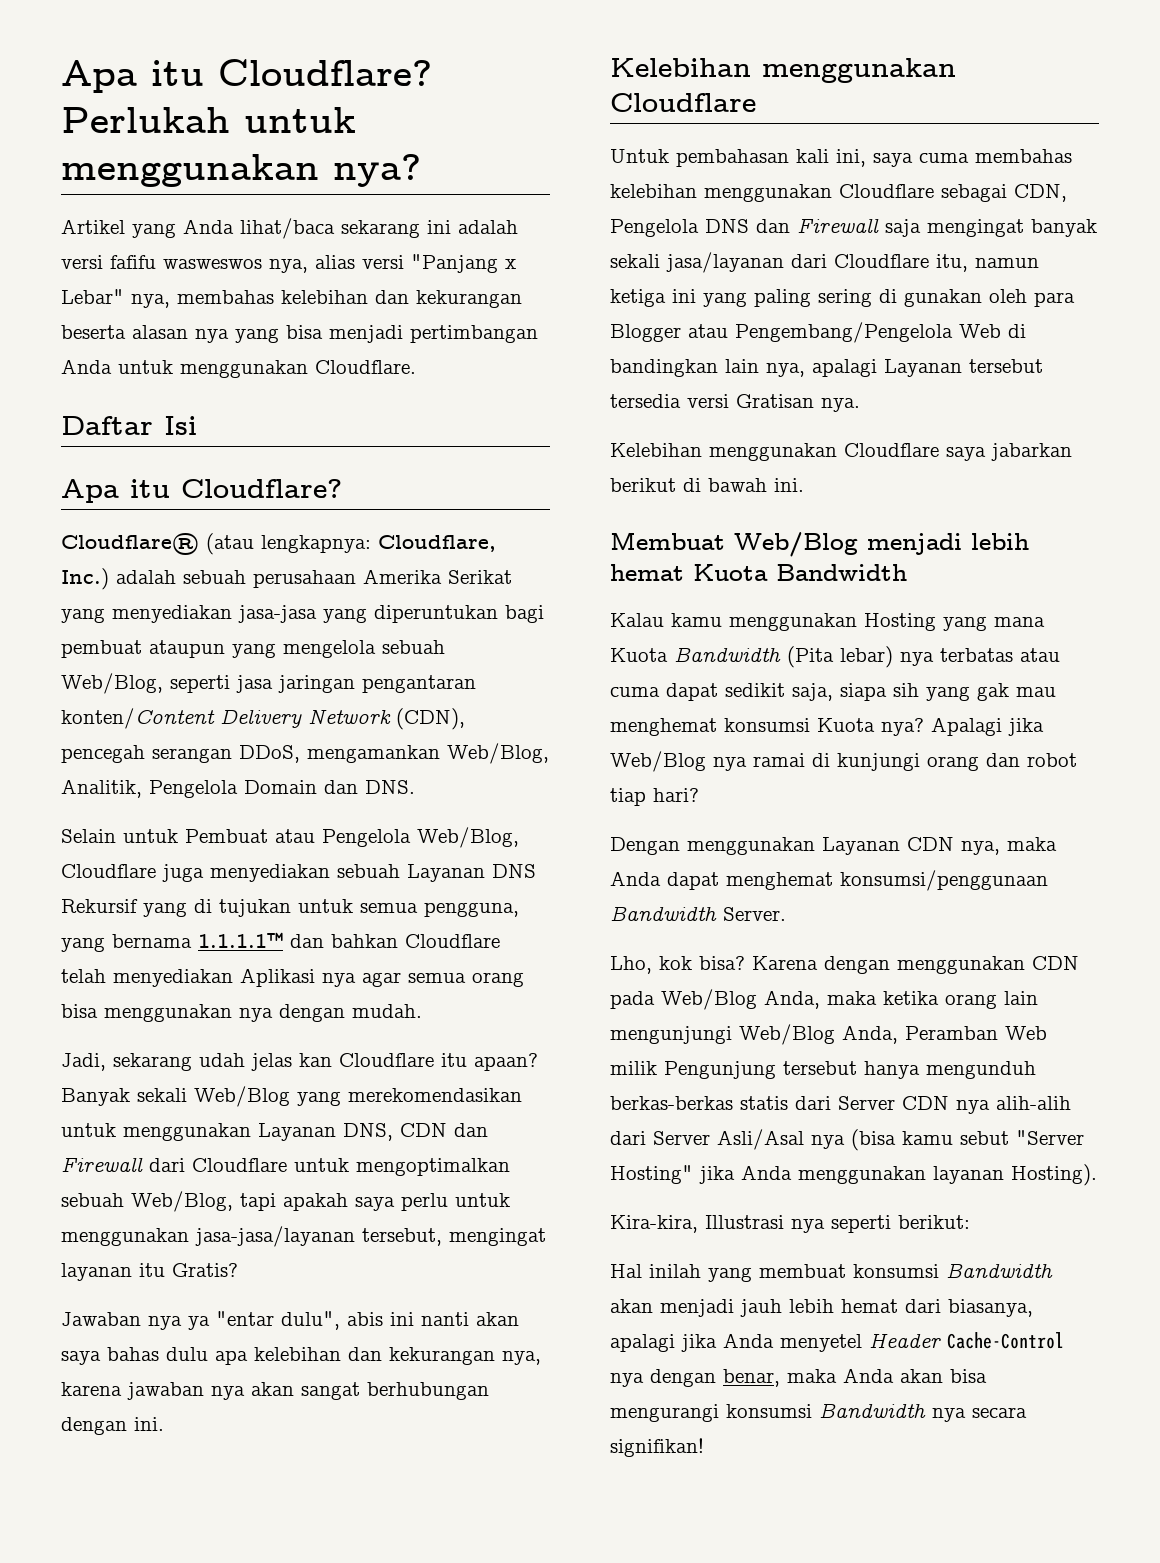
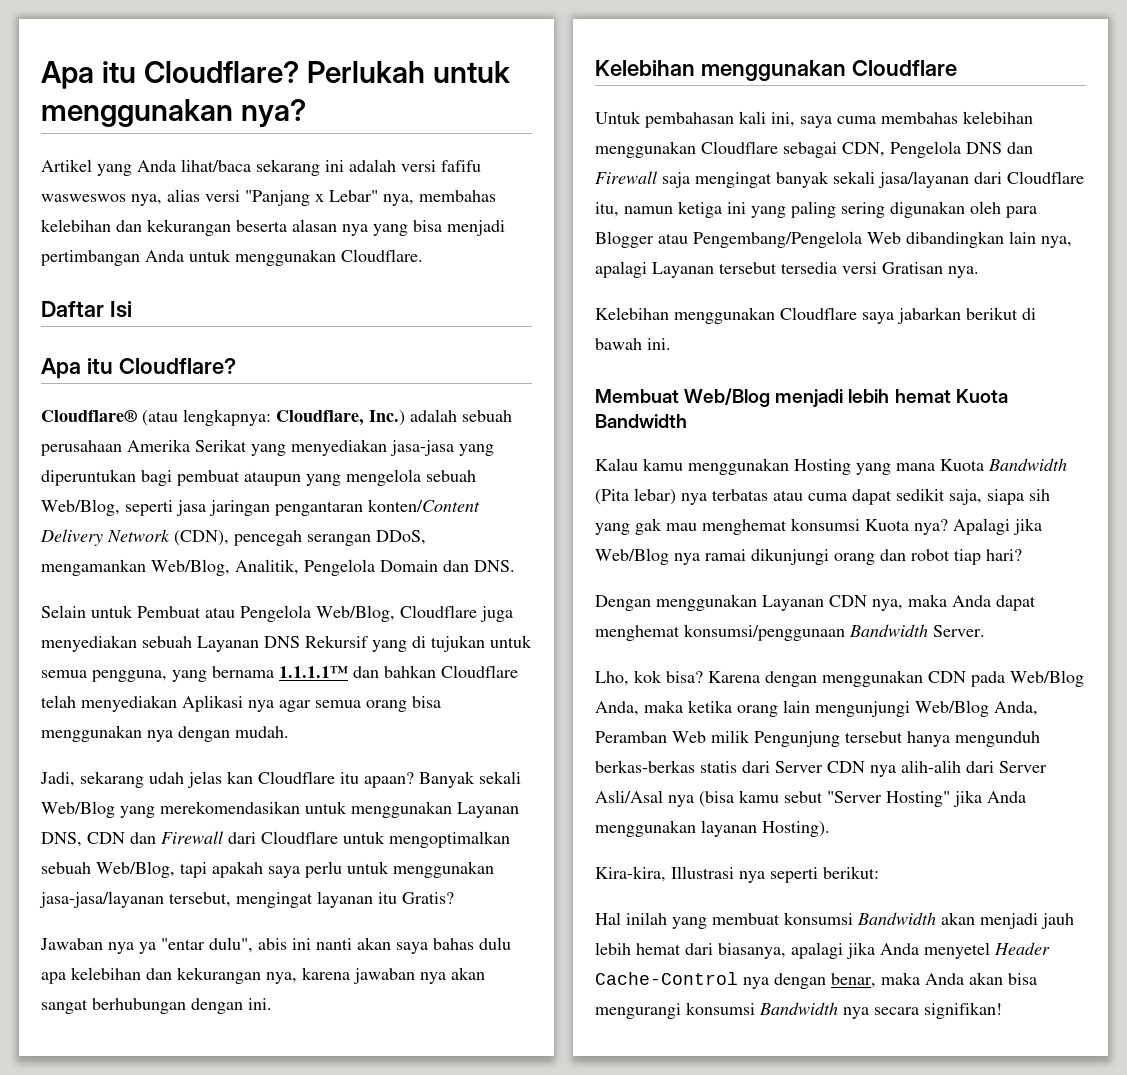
[879,289,982,307] di gunakan -> [890,201,965,218] digunakan
[1008,324,1026,338] [610,359,718,377] di bandingkan -> [906,231,1004,248] dibandingkan
[812,753,920,771] di kunjungi -> [751,548,829,565] dikunjungi

